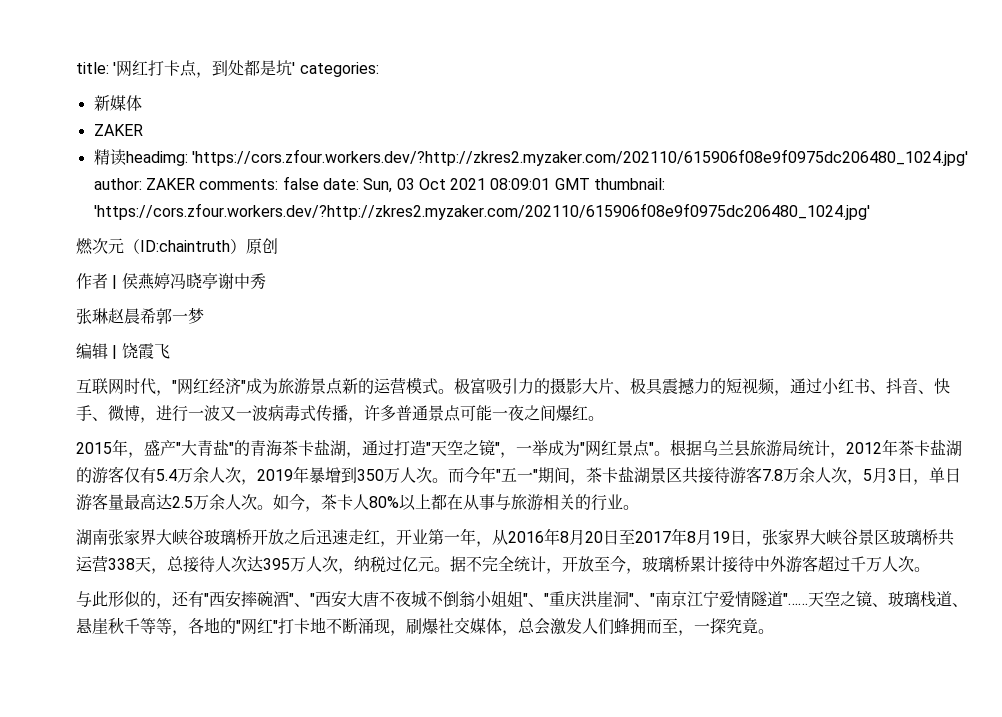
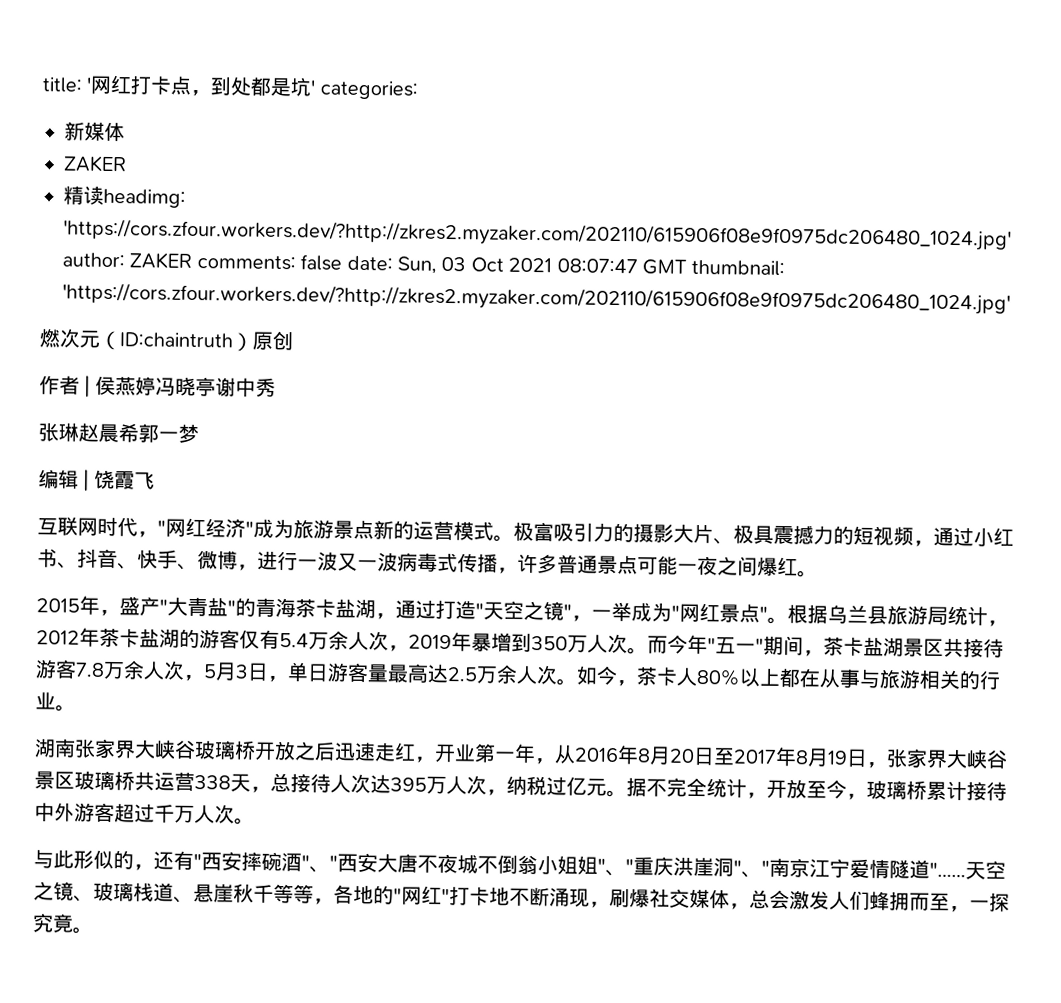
[490,178,551,190] 08:09:01 -> [556,258,638,274] 08:07:47

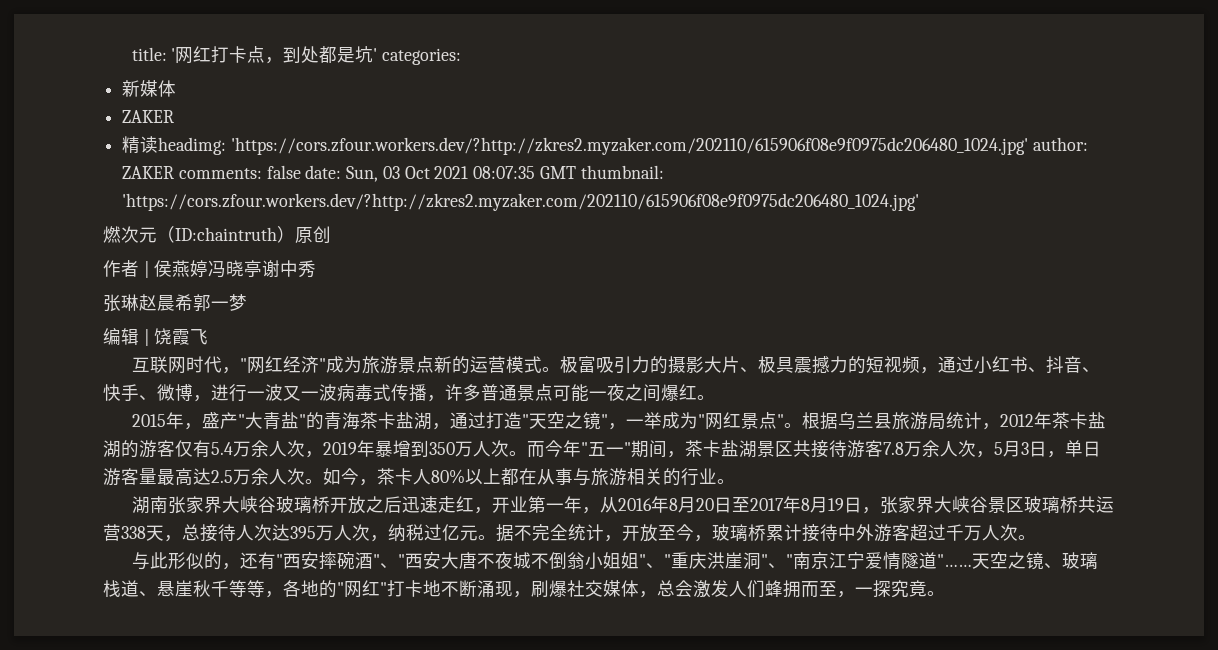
[556,258,638,274] 08:07:47 -> [473,166,536,179] 08:07:35

